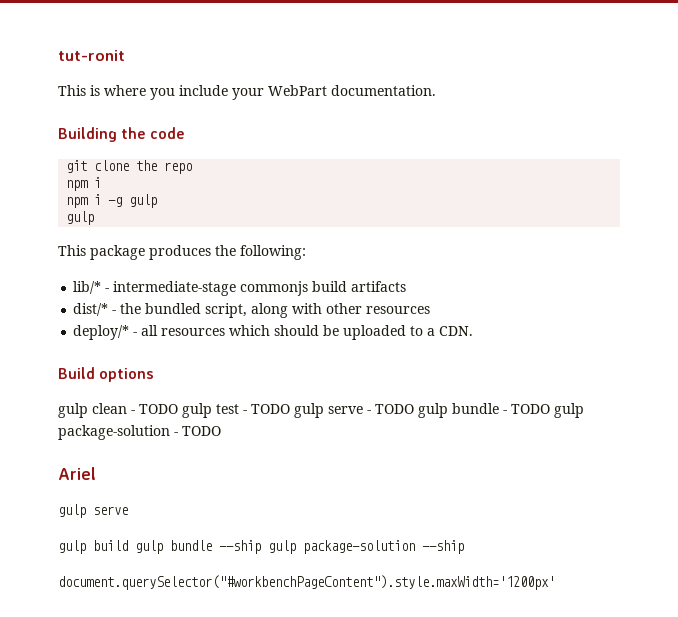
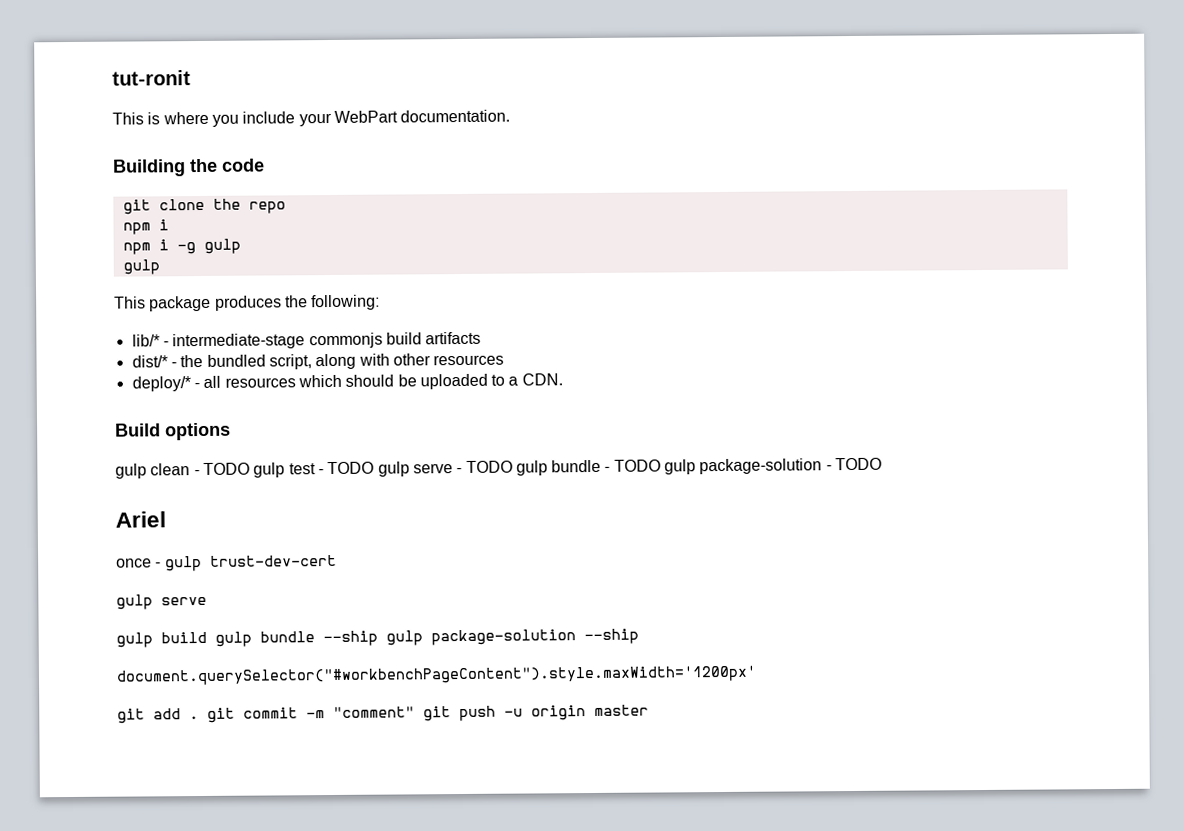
(96, 473) none -> [116,554,337,572] // once - gulp trust-dev-cert
(555, 582) none -> [117,704,649,724] // git add . git commit -m "comment" git push -u origin master

